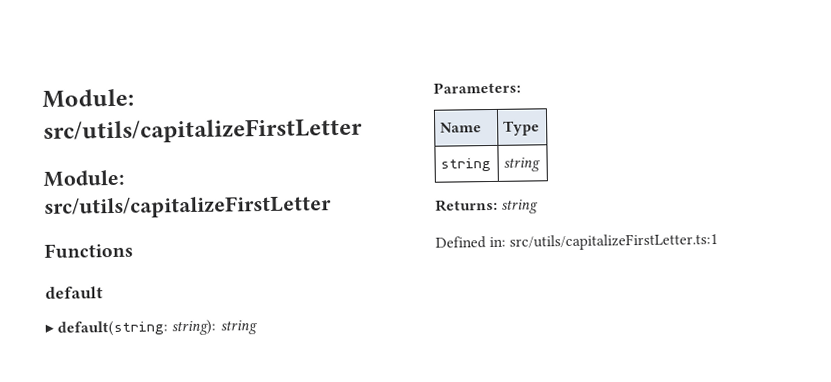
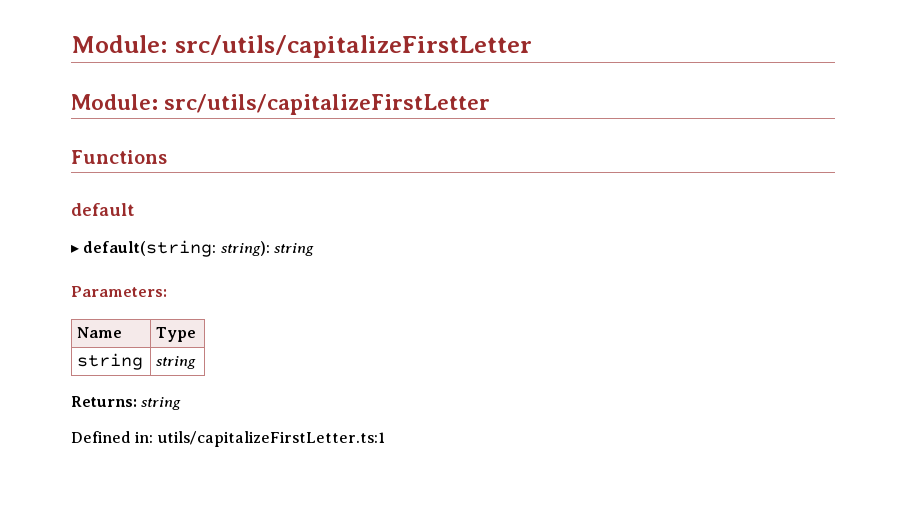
[509,232,719,251] src/utils/capitalizeFirstLetter.ts:1 -> [157,431,385,447] utils/capitalizeFirstLetter.ts:1

